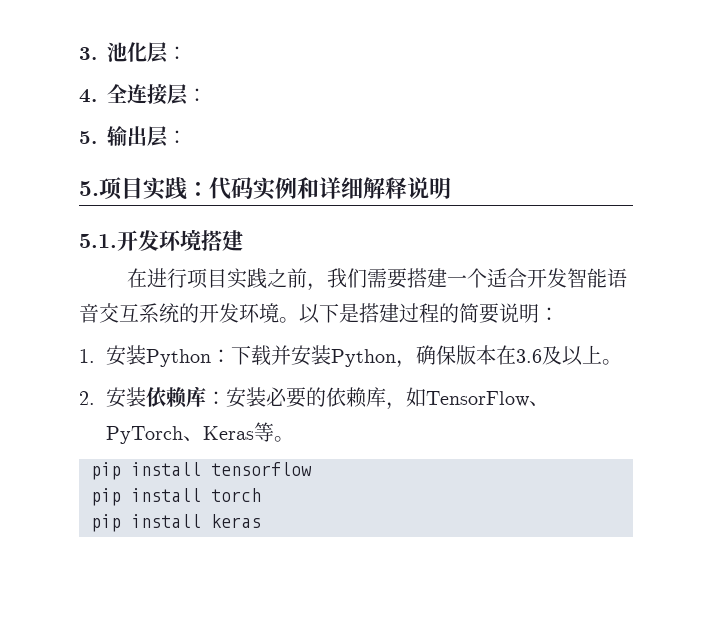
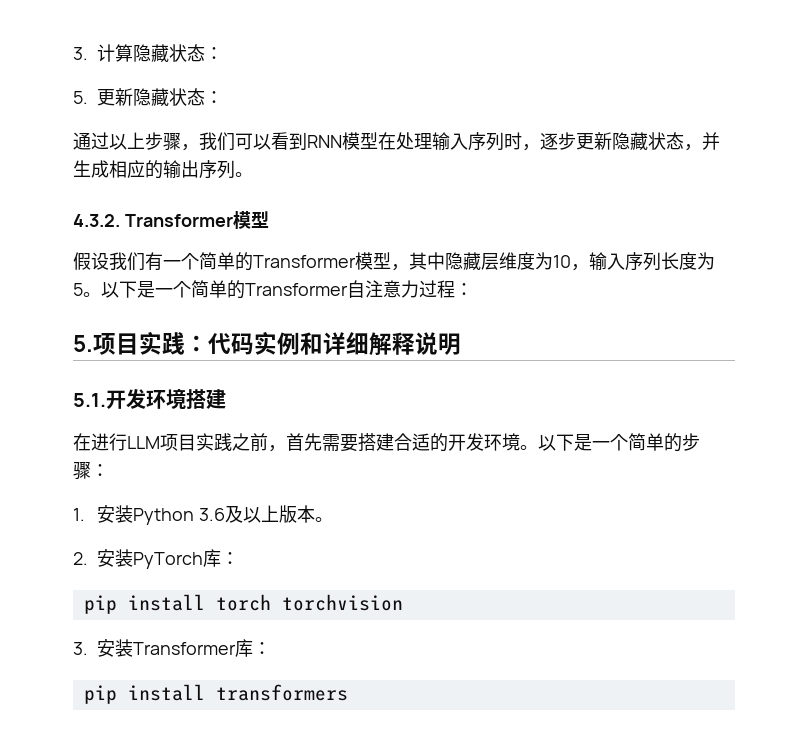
[79,42,187,63] [79,84,207,105] [79,125,168,147] 3.池化层： // 4.全连接层： // 5.输出层 -> [73,44,224,63] [73,88,224,107] [73,132,720,151] [73,160,253,179] [73,211,269,229] [73,252,715,271] [73,280,455,299] 3.计算隐藏状态： // 5.更新隐藏状态： // 通过以上步骤，我们可以看到RNN模型在处理输入序列时，逐步更新隐藏状态，并生成相应的输出序列。 // 4.3.2. Transformer模型 // 假设我们有一个简单的Transformer模型，其中隐藏层维度为10，输入序列长度为5。以下是一个简单的Transformer自注意力过程
(187, 278) none -> [127,436,160,449] LLM
[326,268,367,288] 我们 -> [286,433,322,451] 首先
[446,268,627,288] [79,303,179,323] 一个适合开发智能语音交互系统 -> [394,433,430,451] 合适
[359,303,539,324] 搭建过程的简要说明 -> [592,433,700,452] [73,461,91,480] 一个简单的步骤
[211,345,517,368] ：下载并安装Python，确保版本在 -> (195, 516) none
(603, 354) none -> [279,505,316,523] 版本
[146,386,550,410] [106,422,295,444] [91,462,312,480] [91,488,261,506] [91,514,261,532] 依赖库：安装必要的依赖库，如TensorFlow、PyTorch、Keras等。 // pip install tensorflow // pip install torch // pip install keras -> [133,549,240,569] [83,594,403,614] [73,639,272,657] [83,684,348,704] PyTorch库： // pip install torch torchvision // 3.安装Transformer库： // pip install transformers

